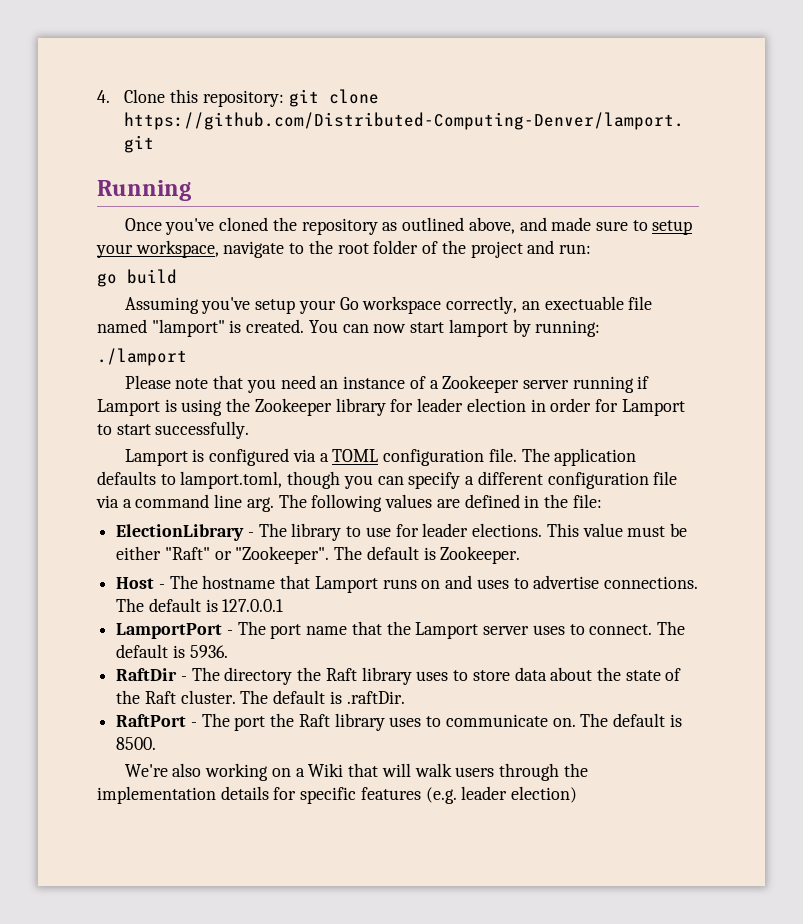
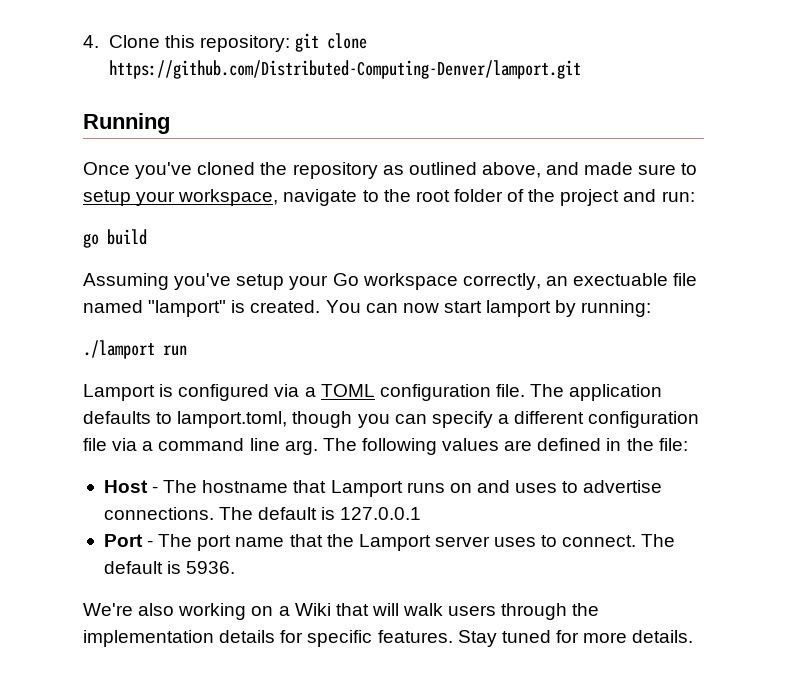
[124,375,650,393] [97,398,685,416] [97,421,250,439] // Please note that you need an instance of a Zookeeper server running if Lamport is using the Zookeeper library for leader election in order for Lamport to start successfully. -> [163,345,187,356] run
[116,523,687,541] [116,546,521,564] // ElectionLibrary - The library to use for leader elections. This value must be either "Raft" or "Zookeeper". The default is Zookeeper. -> (688, 444) none
[116,623,223,639] LamportPort -> [103,534,143,547] Port
[116,667,682,685] [116,690,405,704] [116,713,682,731] [116,737,157,750] // RaftDir - The directory the Raft library uses to store data about the state of the Raft cluster. The default is .raftDir. // RaftPort - The port the Raft library uses to communicate on. The default is 8500. -> (236, 567) none
[360,786,578,804] features (e.g. leader election) -> [377,630,694,647] features. Stay tuned for more details.

